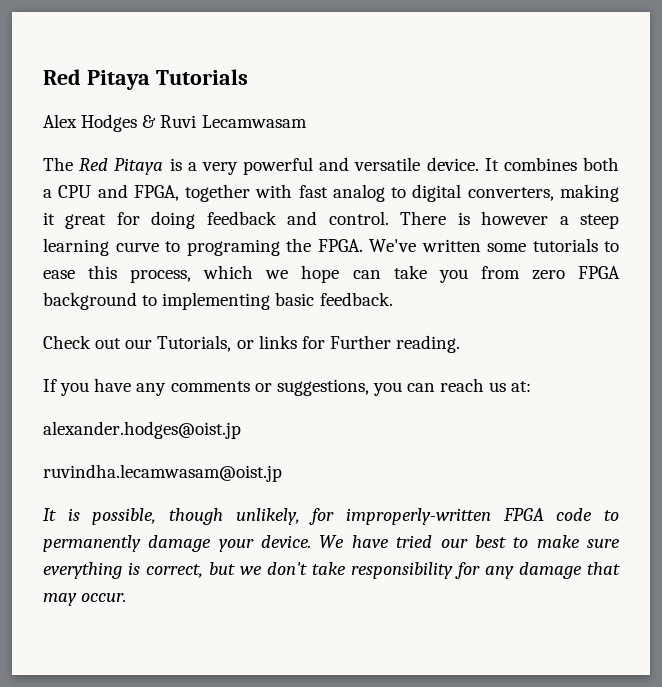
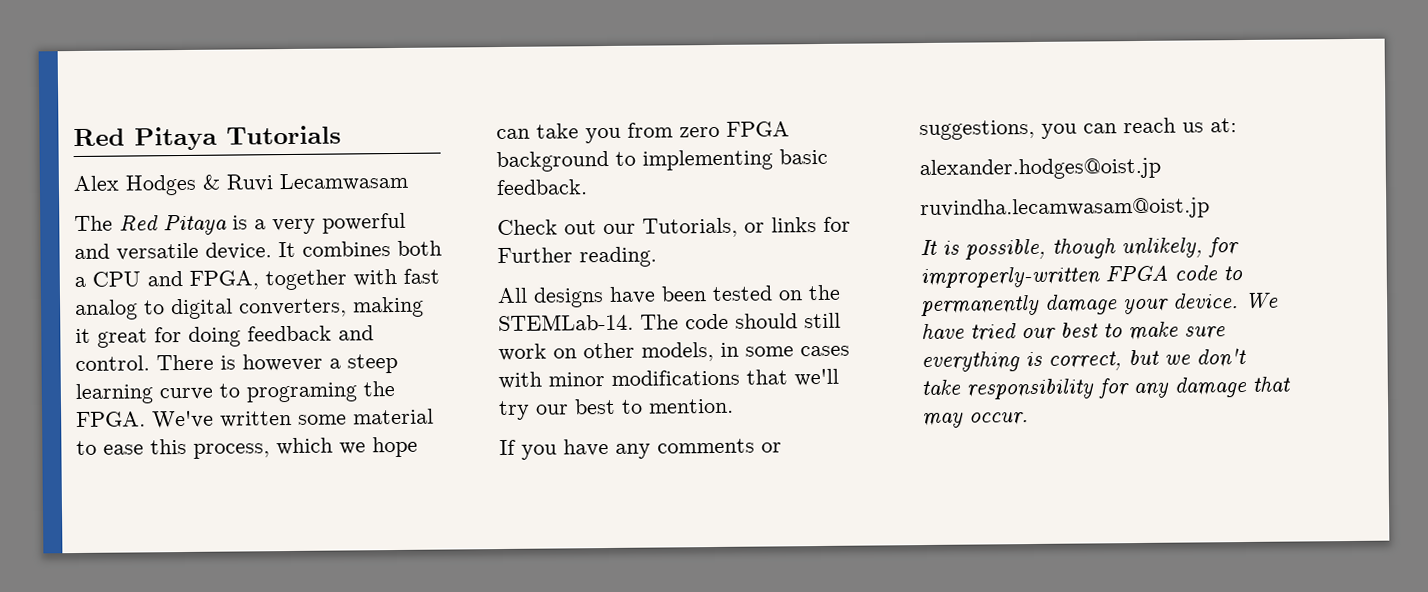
[532,238,598,252] tutorials -> [353,408,434,425] material
(461, 344) none -> [497,284,841,308] [498,312,841,332] [498,342,850,362] [498,368,839,390] [498,398,734,421] // All designs have been tested on the STEMLab-14. The code should still work on other models, in some cases with minor modifications that we'll try our best to mention.

